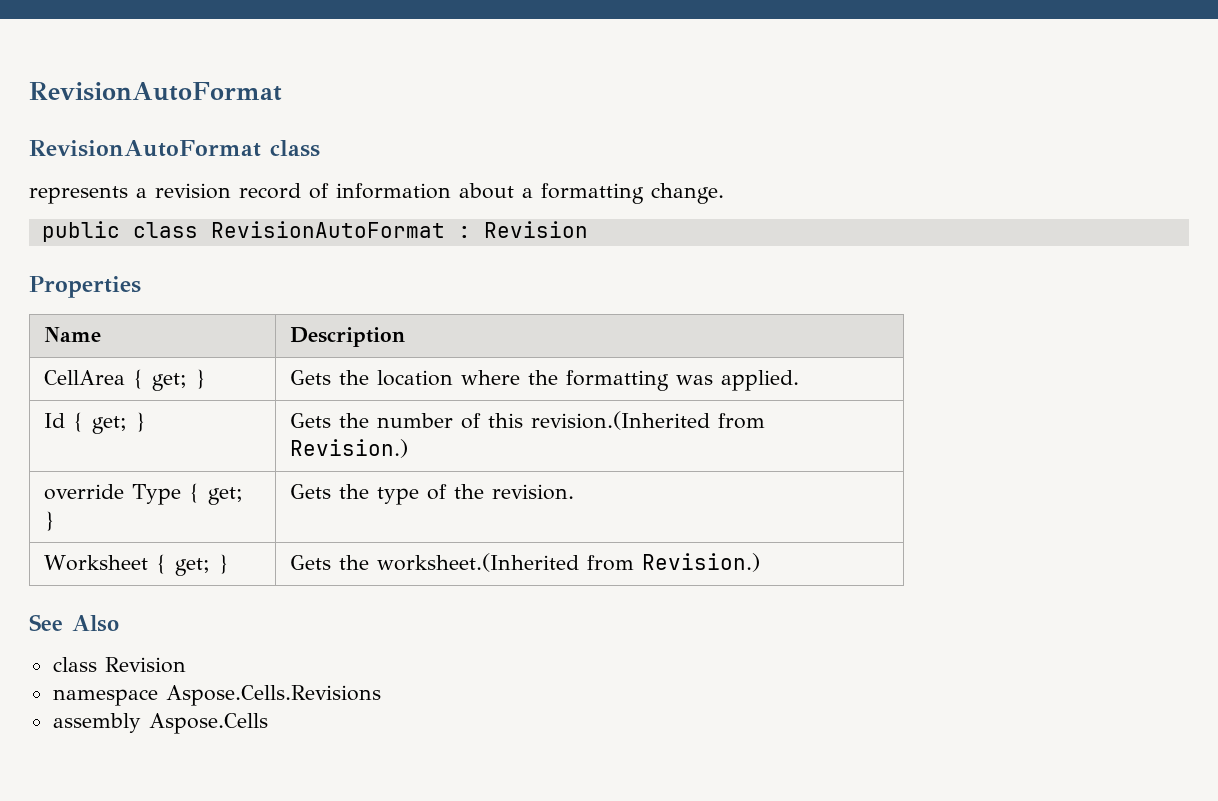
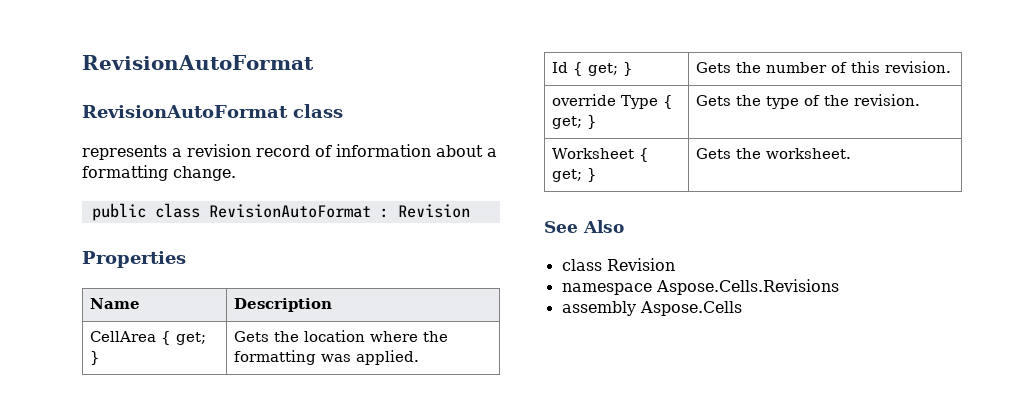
[530,411,765,430] [289,439,408,458] revision.(Inherited from Revision.) -> [884,61,951,73] revision.
[376,553,760,572] worksheet.(Inherited from Revision.) -> [765,148,851,159] worksheet.

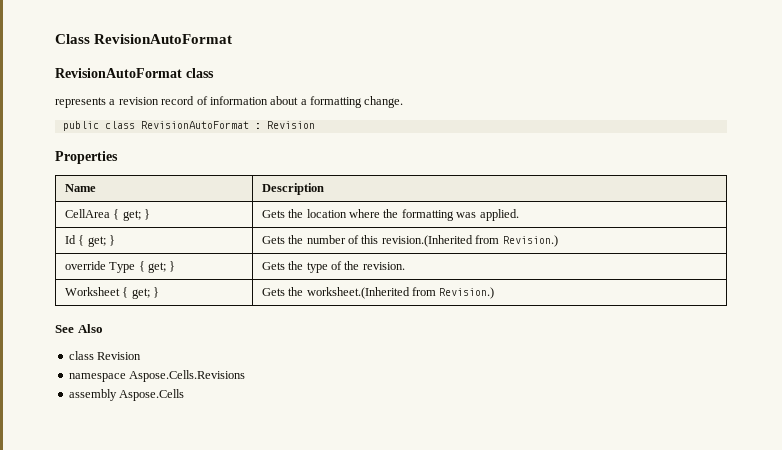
(82, 62) none -> [55,34,90,44] Class
[884,61,951,73] revision. -> [381,235,558,247] revision.(Inherited from Revision.)
[765,148,851,159] worksheet. -> [306,287,495,299] worksheet.(Inherited from Revision.)

